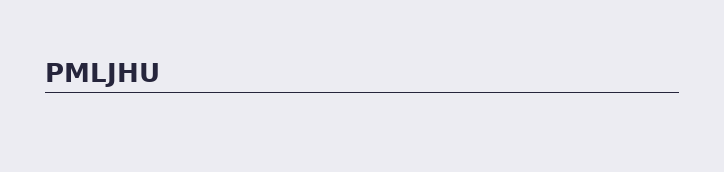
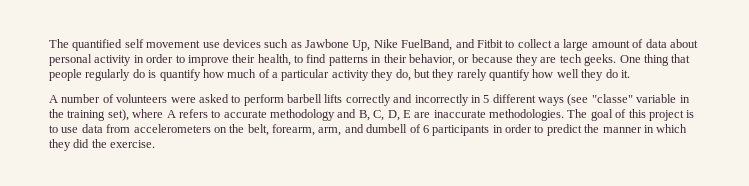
[45,63,160,87] PMLJHU -> [49,39,698,51] [49,54,691,66] [49,69,630,81] [49,94,690,106] [49,109,695,121] [49,124,688,136] [49,139,156,151] The quantified self movement use devices such as Jawbone Up, Nike FuelBand, and Fitbit to collect a large amount of data about personal activity in order to improve their health, to find patterns in their behavior, or because they are tech geeks. One thing that people regularly do is quantify how much of a particular activity they do, but they rarely quantify how well they do it. // A number of volunteers were asked to perform barbell lifts correctly and incorrectly in 5 different ways (see "classe" variable in the training set), where A refers to accurate methodology and B, C, D, E are inaccurate methodologies. The goal of this project is to use data from accelerometers on the belt, forearm, arm, and dumbell of 6 participants in order to predict the manner in which they did the exercise.

